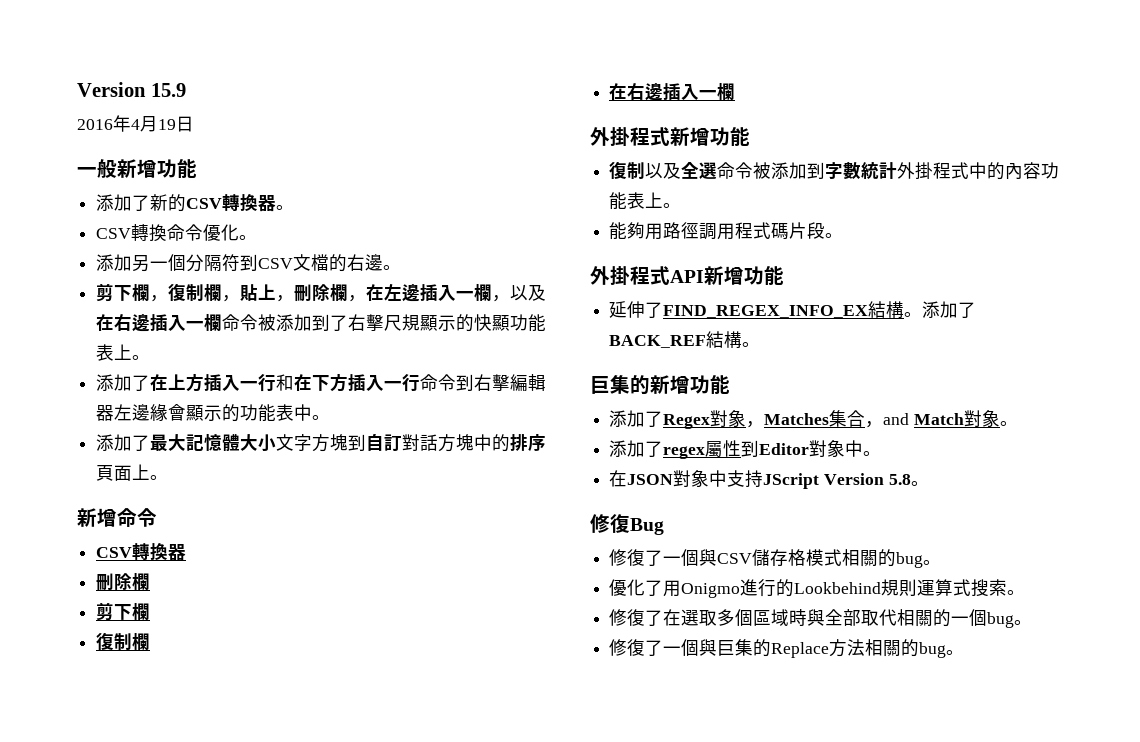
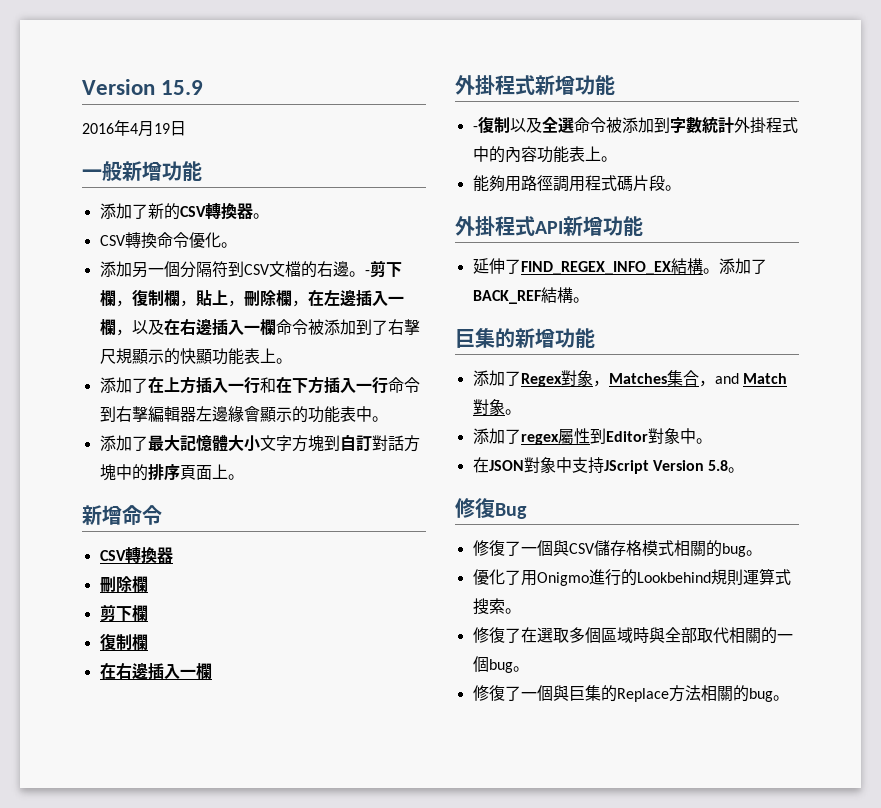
(402, 267) // -> [364,270,370,275] -
(750, 136) none -> [472,126,478,131] -

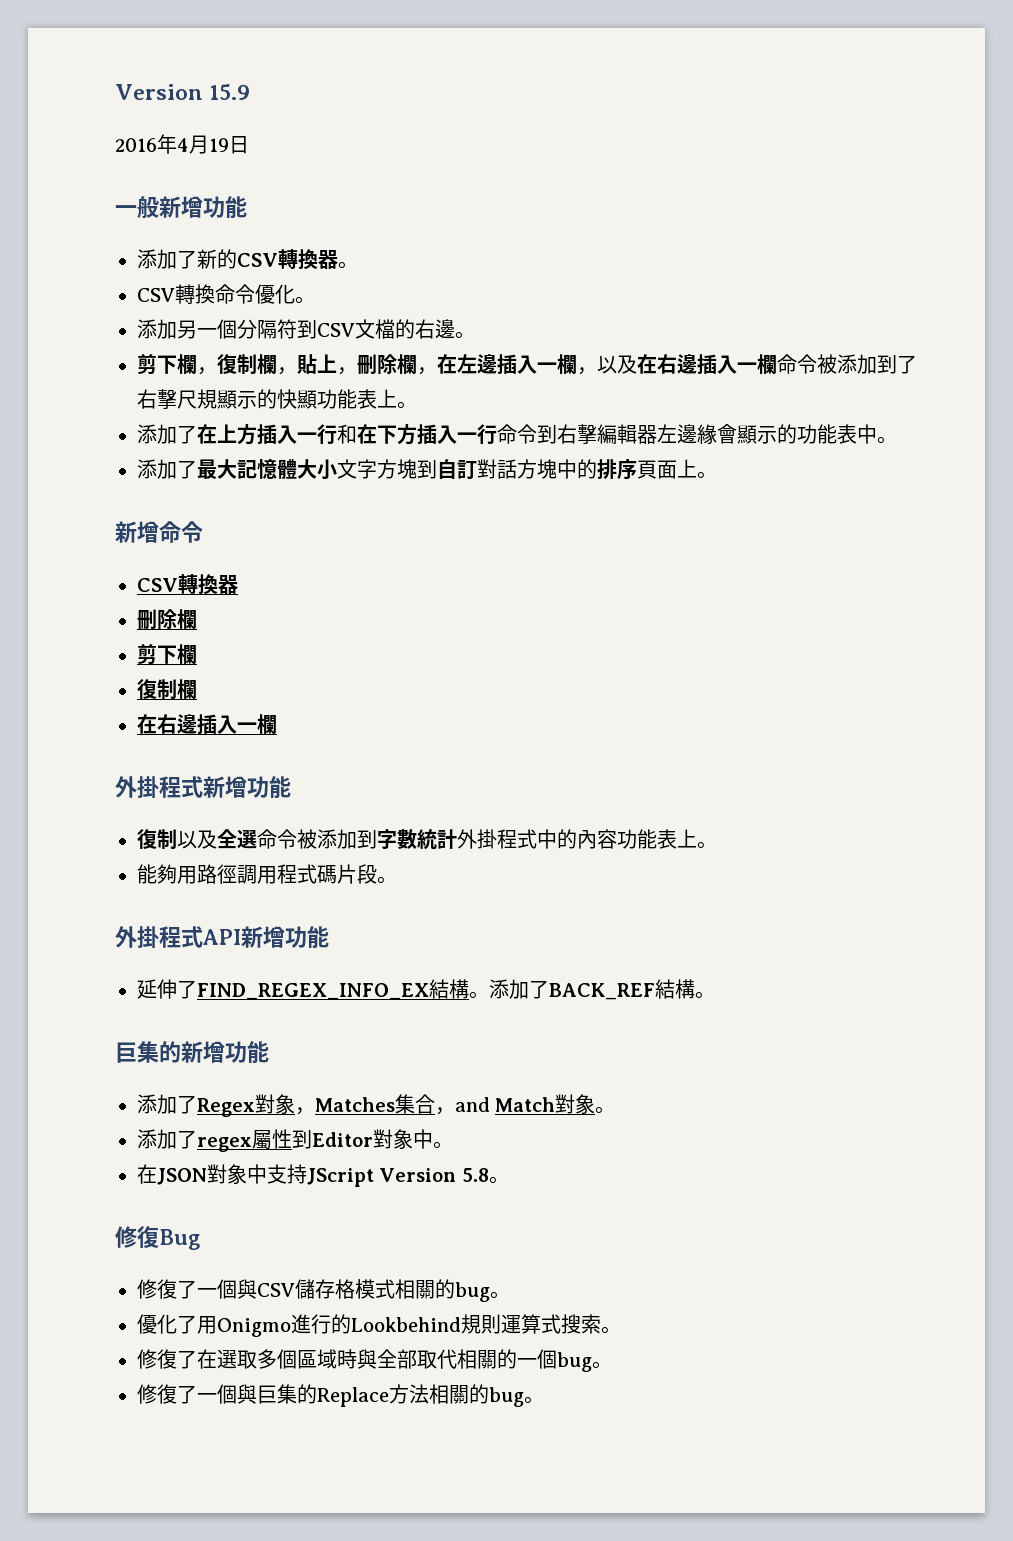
[364,270,370,275] - -> (475, 335) //
[472,126,478,131] - -> (291, 787) none

